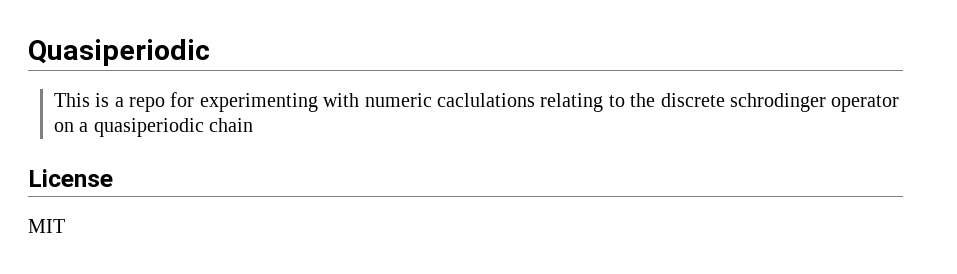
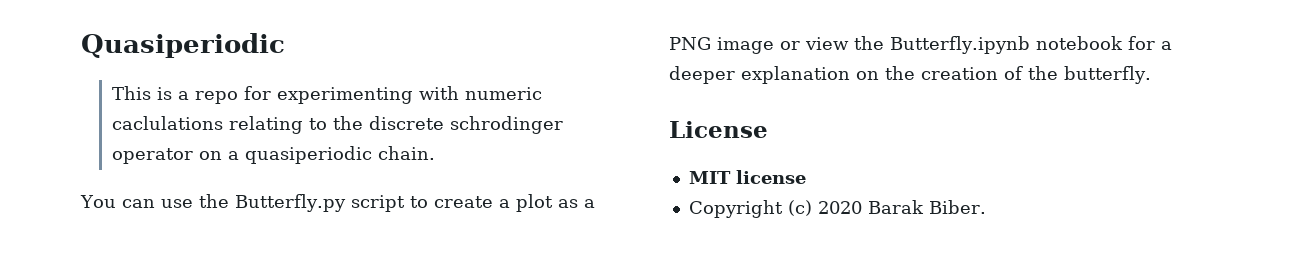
[208,118,253,132] [28,169,113,187] [28,219,65,233] chain // License // MIT -> [377,146,435,160] [80,194,595,212] [669,36,1172,54] [669,66,1151,84] [669,121,768,138] [688,170,806,184] [688,200,986,218] chain. // You can use the Butterfly.py script to create a plot as a PNG image or view the Butterfly.ipynb notebook for a deeper explanation on the creation of the butterfly. // License // MIT license // Copyright (c) 2020 Barak Biber.

